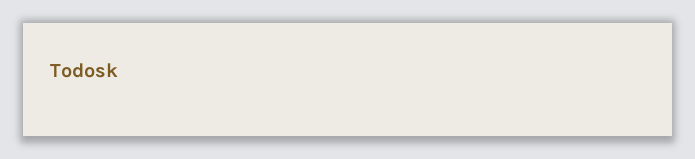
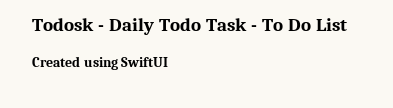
(118, 70) none -> [97,18,347,35] [32,56,169,70] - Daily Todo Task - To Do List // Created using SwiftUI

